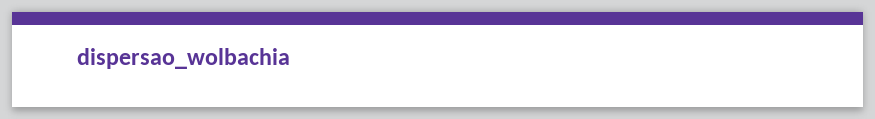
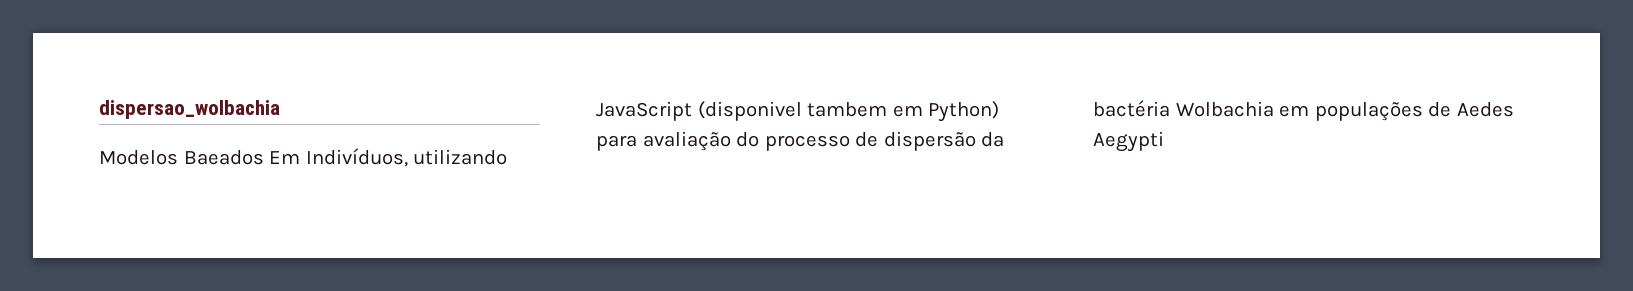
(290, 58) none -> [99,148,508,167] [596,101,1000,122] [596,131,1005,151] [1093,100,1514,121] [1093,131,1164,152] // Modelos Baeados Em Indivíduos, utilizando JavaScript (disponivel tambem em Python) para avaliação do processo de dispersão da bactéria Wolbachia em populações de Aedes Aegypti

